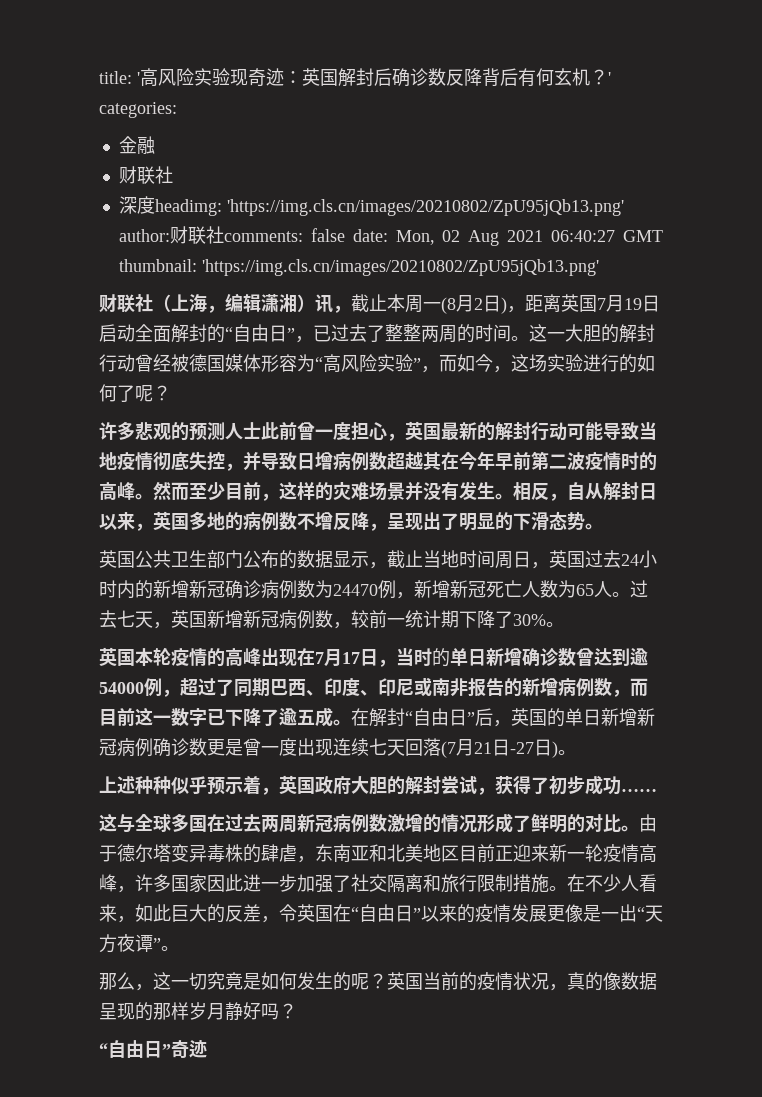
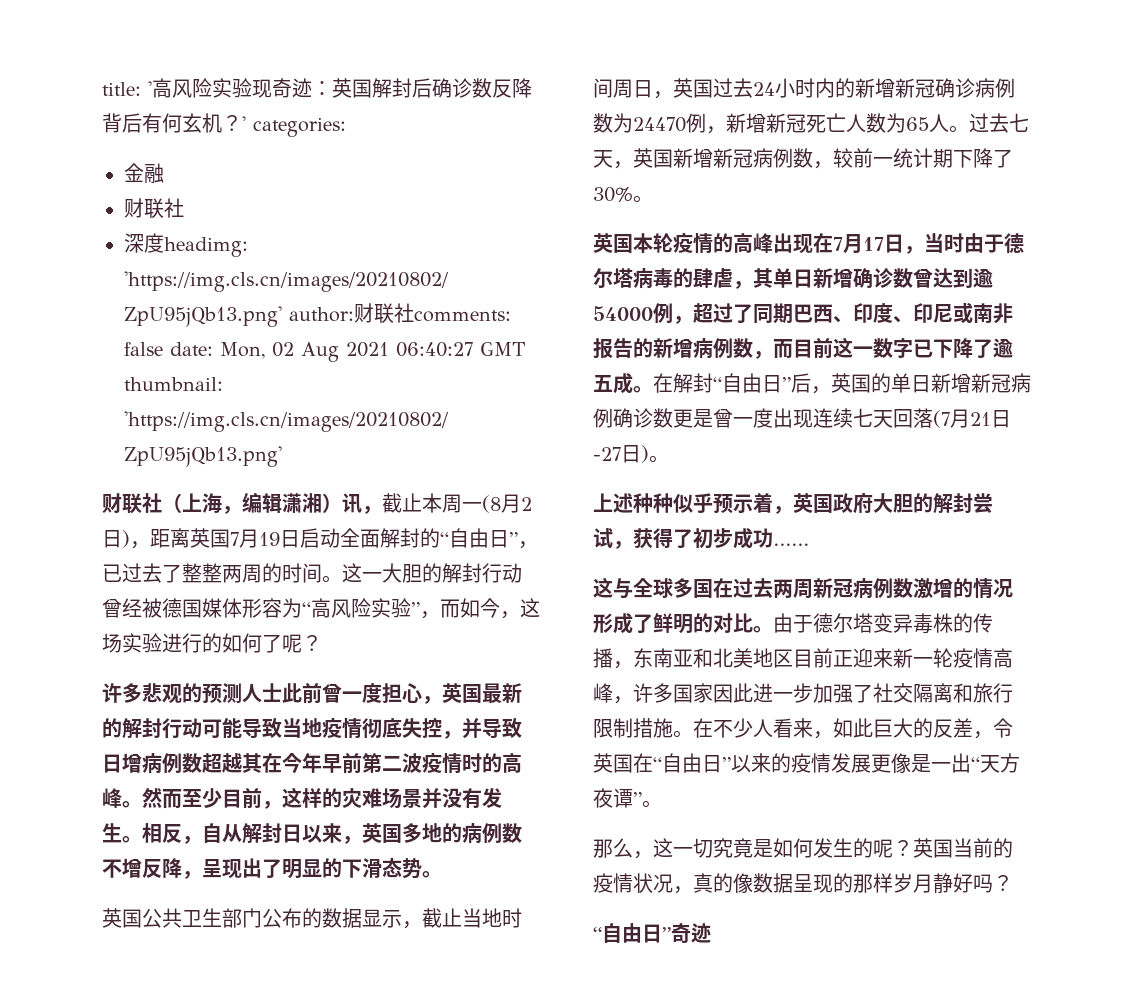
[432,648,450,667] 的 -> [964,233,1024,254] [593,268,773,289] 由于德尔塔病毒的肆虐，其
[261,844,297,862] 肆虐 -> [973,613,993,633] [593,648,613,668] 传播

